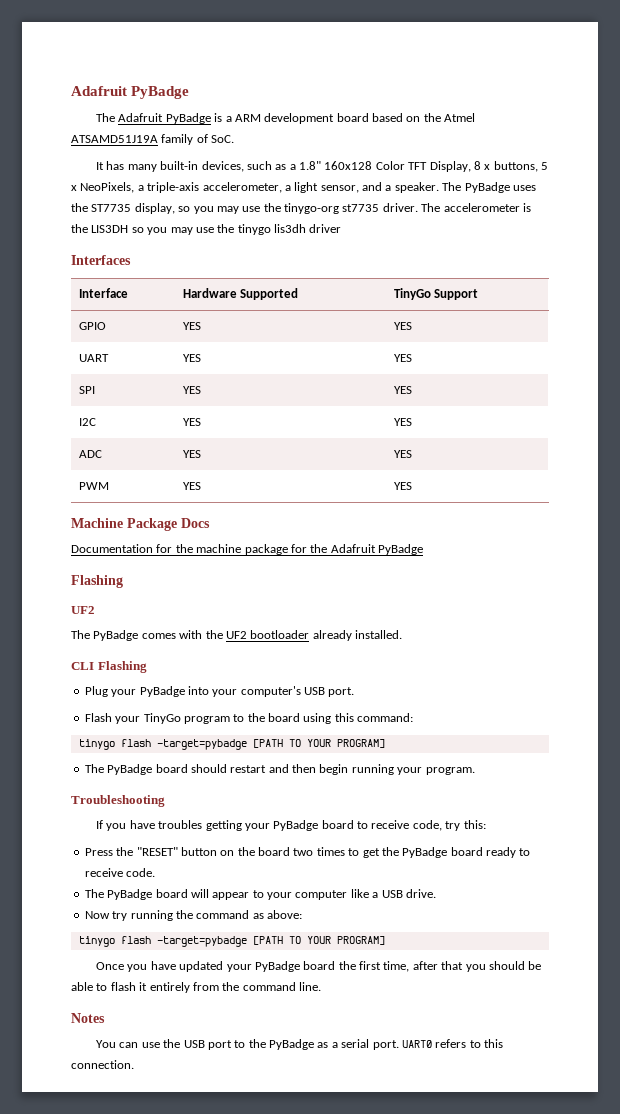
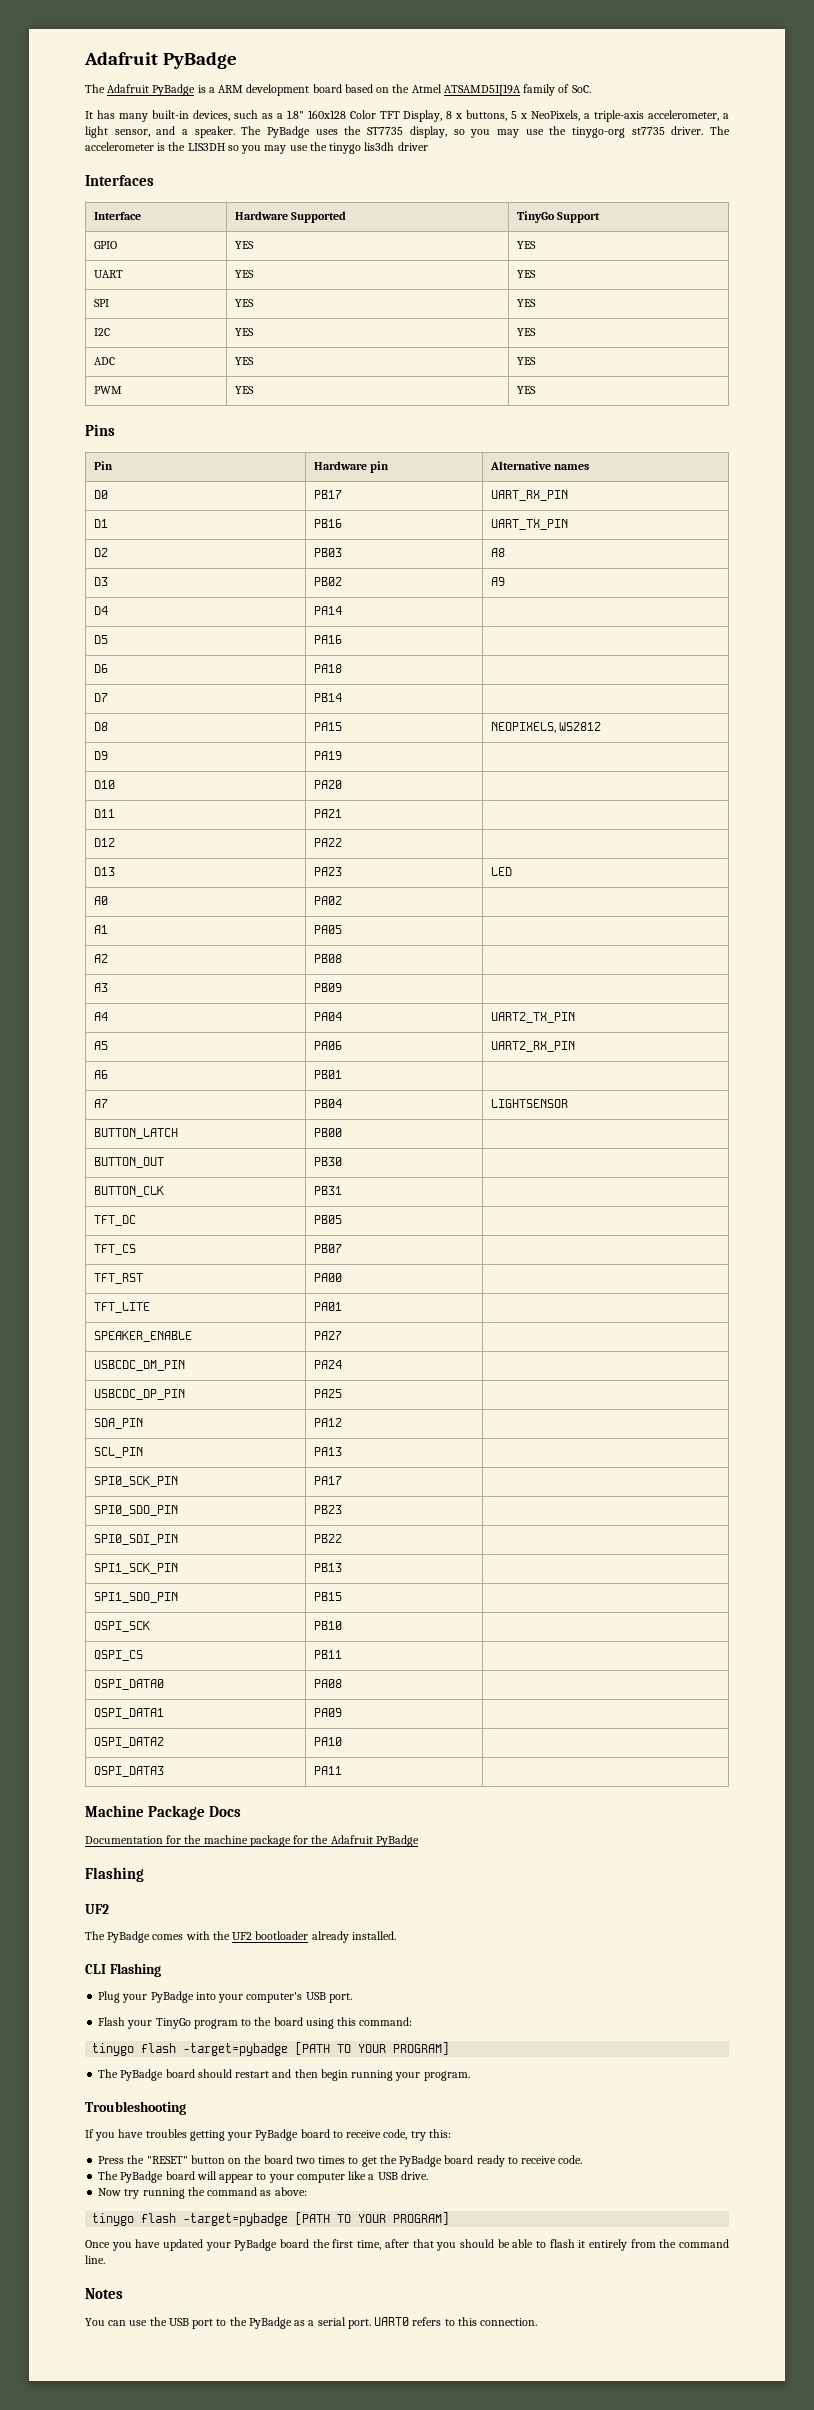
(413, 486) none -> [85,424,115,436] [94,461,114,470] [314,461,390,473] [490,461,590,470] [94,490,109,499] [314,490,343,499] [491,490,569,501] [94,519,109,528] [314,519,343,528] [491,519,569,530] [94,548,109,557] [314,548,343,557] [491,548,506,557] [94,577,109,586] [314,577,343,586] [491,577,506,586] [94,606,109,615] [314,606,343,615] [94,635,109,644] [314,635,343,644] [94,664,109,673] [314,664,343,673] [94,693,109,702] [314,693,343,702] [94,722,109,731] [314,722,343,731] [491,722,602,733] [94,751,109,760] [314,751,343,760] [94,780,116,789] [314,780,343,789] [94,809,116,818] [314,809,343,818] [94,838,116,847] [314,838,343,847] [94,867,116,876] [314,867,343,876] [491,867,513,876] [94,896,109,905] [314,896,343,905] [94,925,109,934] [314,925,343,934] [94,954,109,963] [314,954,343,963] [94,983,109,992] [314,983,343,992] [94,1012,109,1021] [314,1012,343,1021] [491,1012,576,1023] [94,1041,109,1050] [314,1041,343,1050] [491,1041,576,1052] [94,1070,109,1079] [314,1070,343,1079] [94,1099,109,1108] [314,1099,343,1108] [491,1099,569,1108] [94,1128,179,1139] [314,1128,343,1137] [94,1157,165,1168] [314,1157,343,1166] [94,1186,165,1197] [314,1186,343,1195] [94,1215,137,1226] [314,1215,343,1224] [94,1244,137,1255] [314,1244,343,1253] [94,1273,144,1284] [314,1273,343,1282] [94,1302,151,1313] [314,1302,343,1311] [94,1331,193,1342] [314,1331,343,1340] [94,1360,186,1371] [314,1360,343,1369] [94,1389,186,1400] [314,1389,343,1398] [94,1418,144,1429] [314,1418,343,1427] [94,1447,144,1458] [314,1447,343,1456] [94,1476,179,1487] [314,1476,343,1485] [94,1505,179,1516] [314,1505,343,1514] [94,1534,179,1545] [314,1534,343,1543] [94,1563,179,1574] [314,1563,343,1572] [94,1592,179,1603] [314,1592,343,1601] [94,1621,151,1632] [314,1621,343,1630] [94,1650,144,1661] [314,1650,343,1659] [94,1679,165,1690] [314,1679,343,1688] [94,1708,165,1719] [314,1708,343,1717] [94,1737,165,1748] [314,1737,343,1746] [94,1766,165,1777] [314,1766,343,1775] // Pins // Pin | Hardware pin | Alternative names // D0 | PB17 | UART_RX_PIN // D1 | PB16 | UART_TX_PIN // D2 | PB03 | A8 // D3 | PB02 | A9 // D4 | PA14 | // D5 | PA16 | // D6 | PA18 | // D7 | PB14 | // D8 | PA15 | NEOPIXELS, WS2812 // D9 | PA19 | // D10 | PA20 | // D11 | PA21 | // D12 | PA22 | // D13 | PA23 | LED // A0 | PA02 | // A1 | PA05 | // A2 | PB08 | // A3 | PB09 | // A4 | PA04 | UART2_TX_PIN // A5 | PA06 | UART2_RX_PIN // A6 | PB01 | // A7 | PB04 | LIGHTSENSOR // BUTTON_LATCH | PB00 | // BUTTON_OUT | PB30 | // BUTTON_CLK | PB31 | // TFT_DC | PB05 | // TFT_CS | PB07 | // TFT_RST | PA00 | // TFT_LITE | PA01 | // SPEAKER_ENABLE | PA27 | // USBCDC_DM_PIN | PA24 | // USBCDC_DP_PIN | PA25 | // SDA_PIN | PA12 | // SCL_PIN | PA13 | // SPI0_SCK_PIN | PA17 | // SPI0_SDO_PIN | PB23 | // SPI0_SDI_PIN | PB22 | // SPI1_SCK_PIN | PB13 | // SPI1_SDO_PIN | PB15 | // QSPI_SCK | PB10 | // QSPI_CS | PB11 | // QSPI_DATA0 | PA08 | // QSPI_DATA1 | PA09 | // QSPI_DATA2 | PA10 | // QSPI_DATA3 | PA11 |

